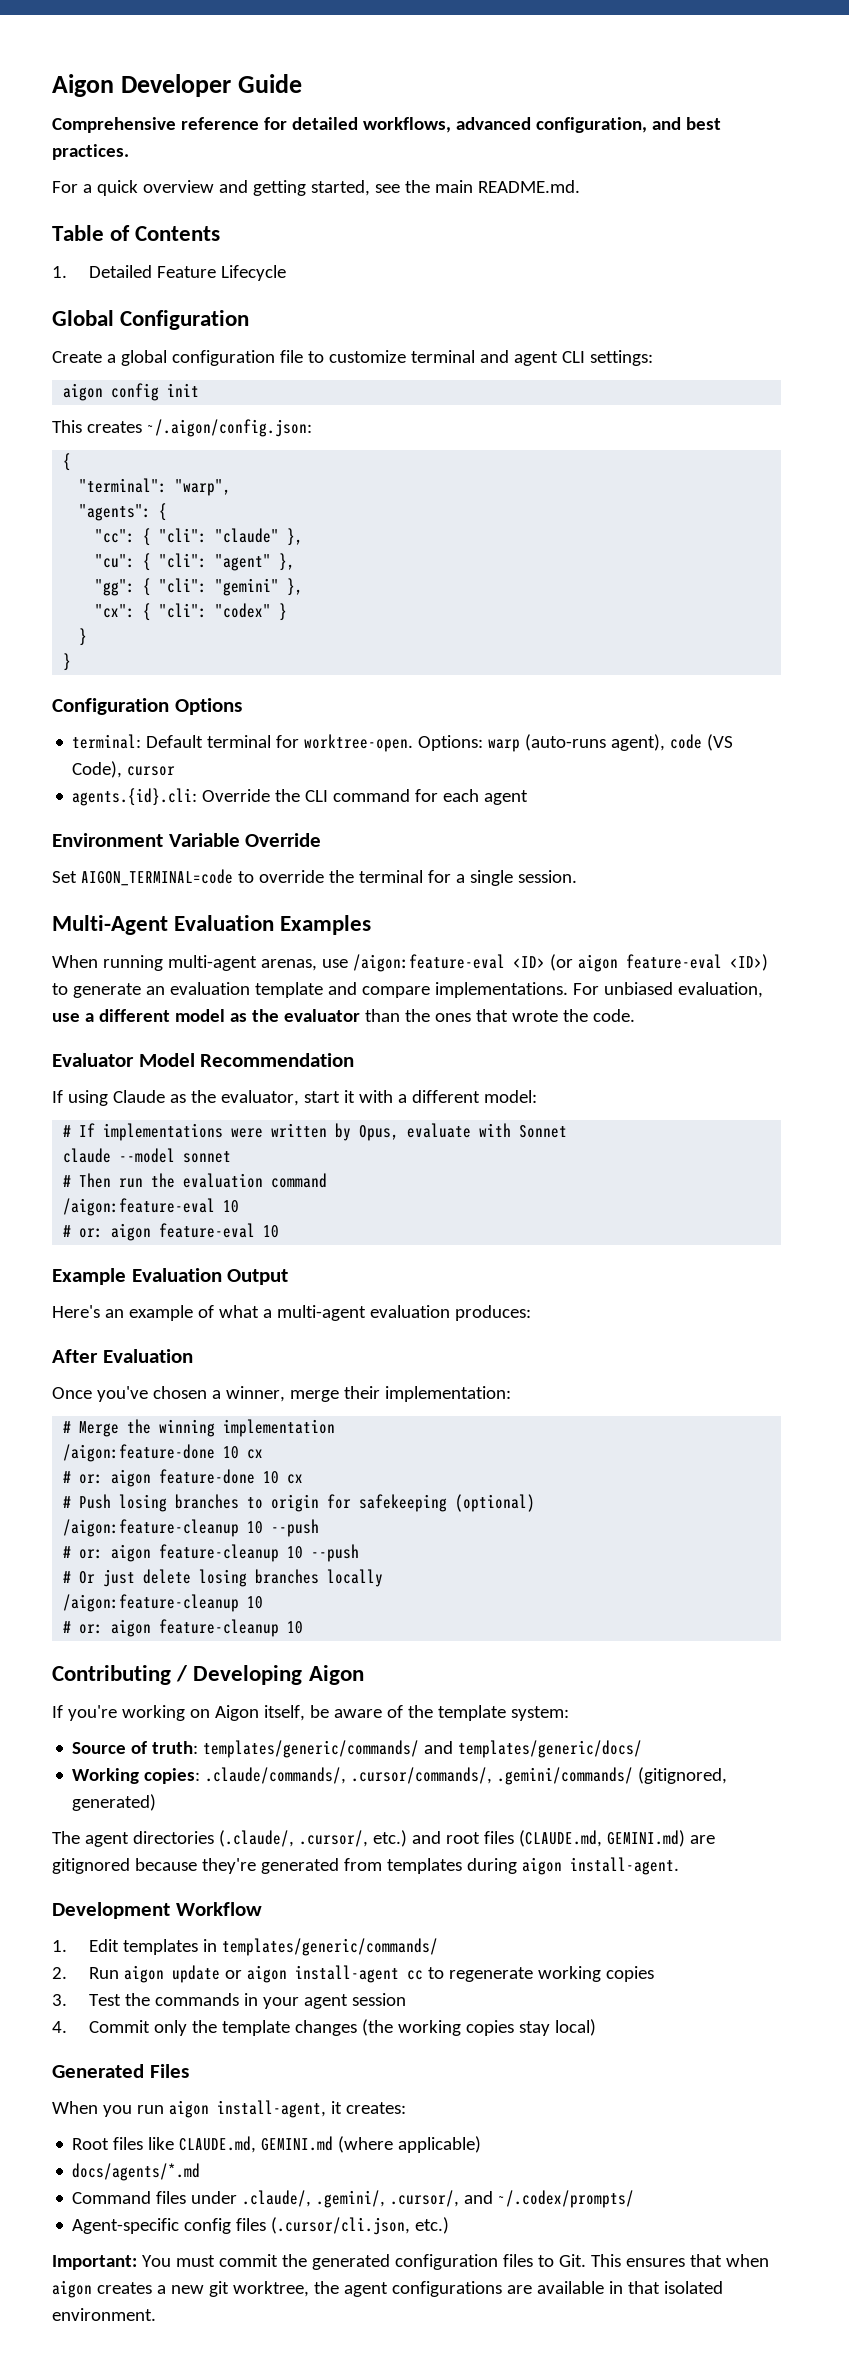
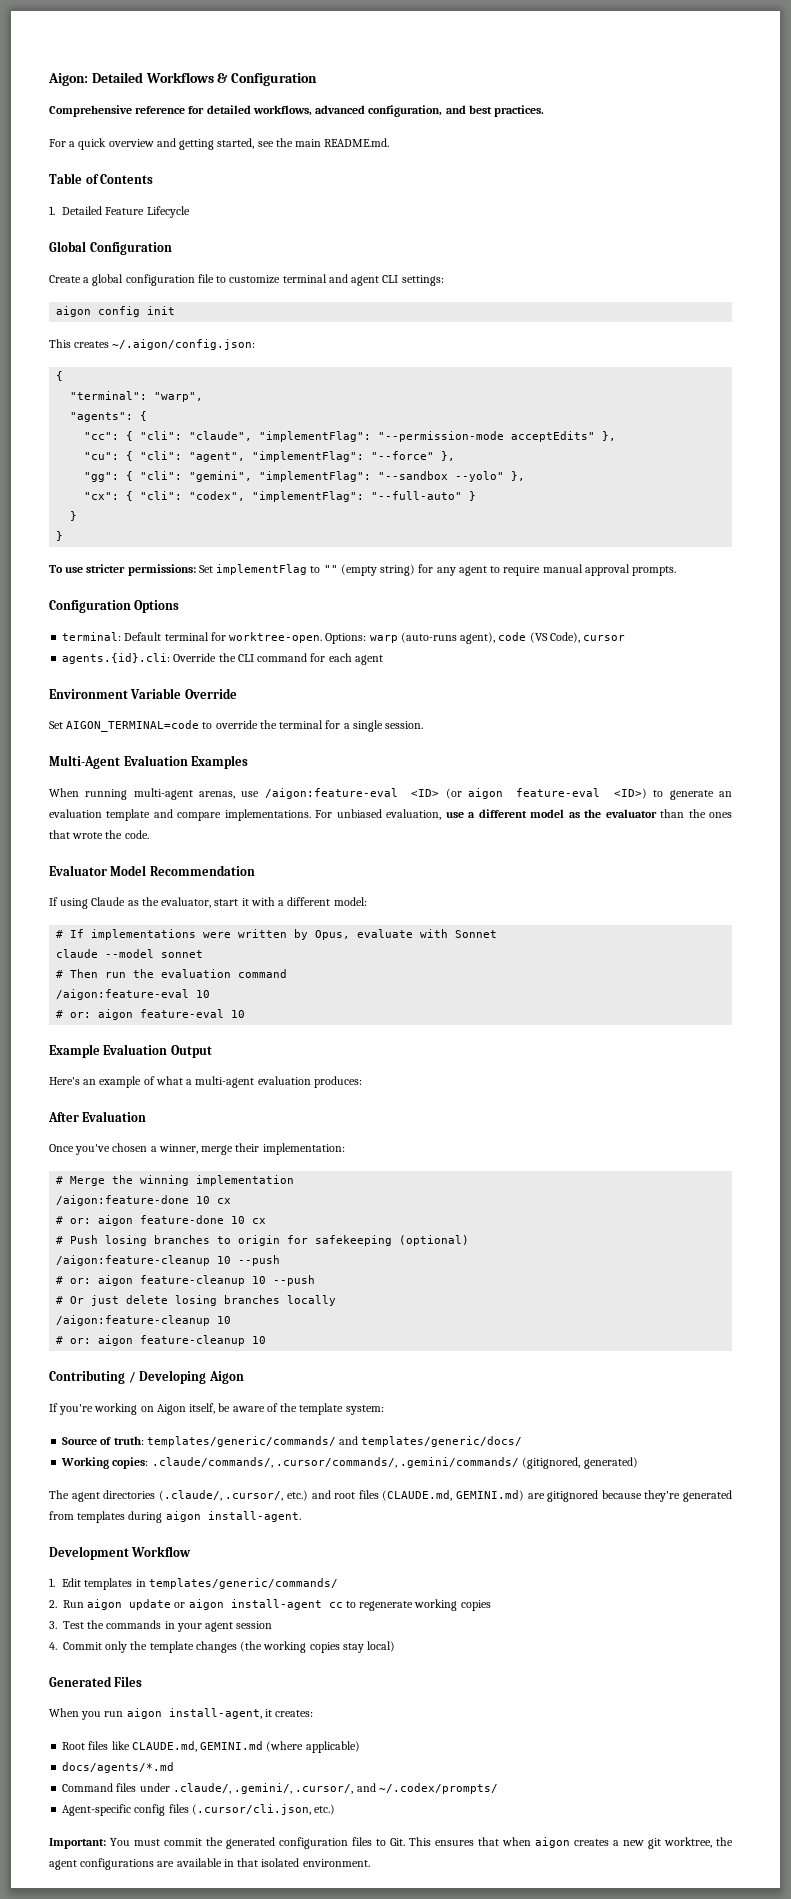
[52,74,303,97] Aigon Developer Guide -> [48,72,318,86] Aigon: Detailed Workflows & Configuration
[215,528,280,543] "claude" -> [189,431,596,442] "claude", "implementFlag": "--permission-mode acceptEdits"
[215,554,272,571] "agent" -> [189,451,435,462] "agent", "implementFlag": "--force"
[215,578,280,596] "gemini" -> [189,471,505,482] "gemini", "implementFlag": "--sandbox --yolo"
[215,603,272,618] "codex" -> [189,491,463,502] "codex", "implementFlag": "--full-auto"
(72, 662) none -> [49,564,677,576] // To use stricter permissions: Set implementFlag to "" (empty string) for any agent to require manual approval prompts.

